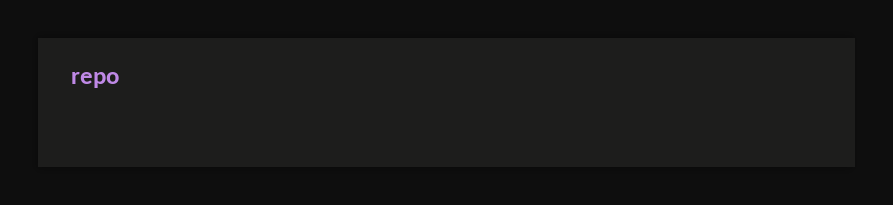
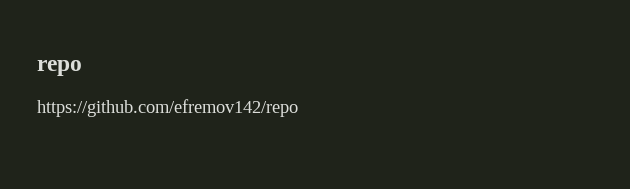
(119, 80) none -> [37,99,298,117] // https://github.com/efremov142/repo

